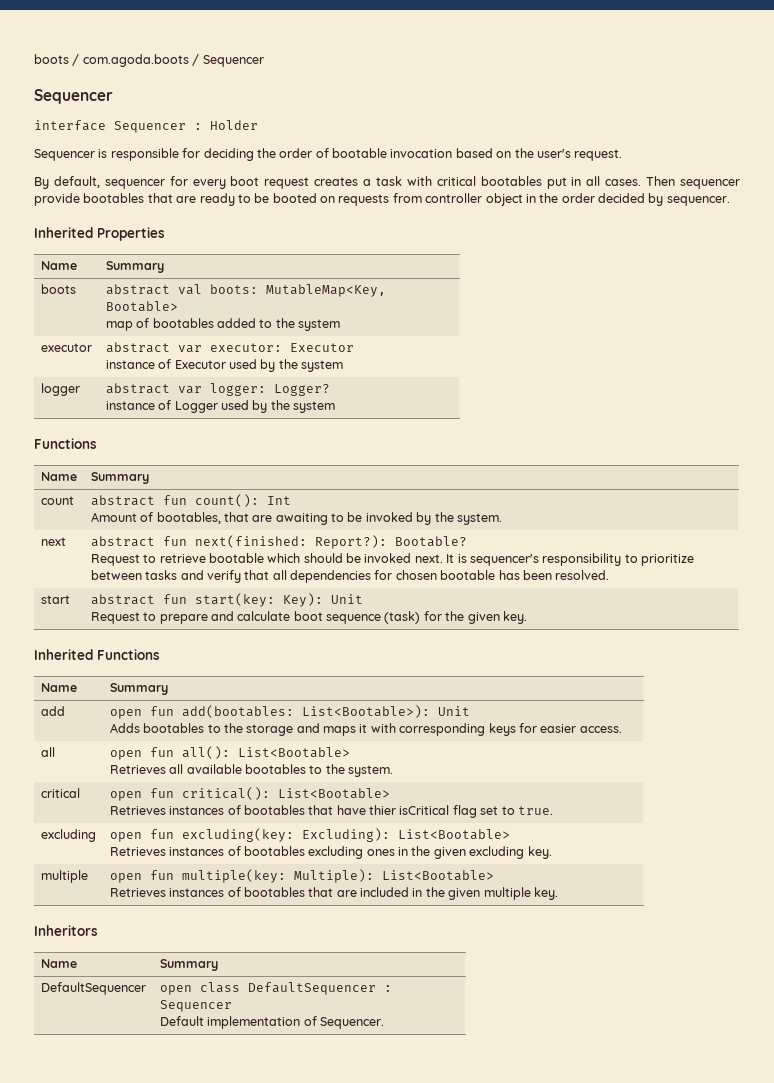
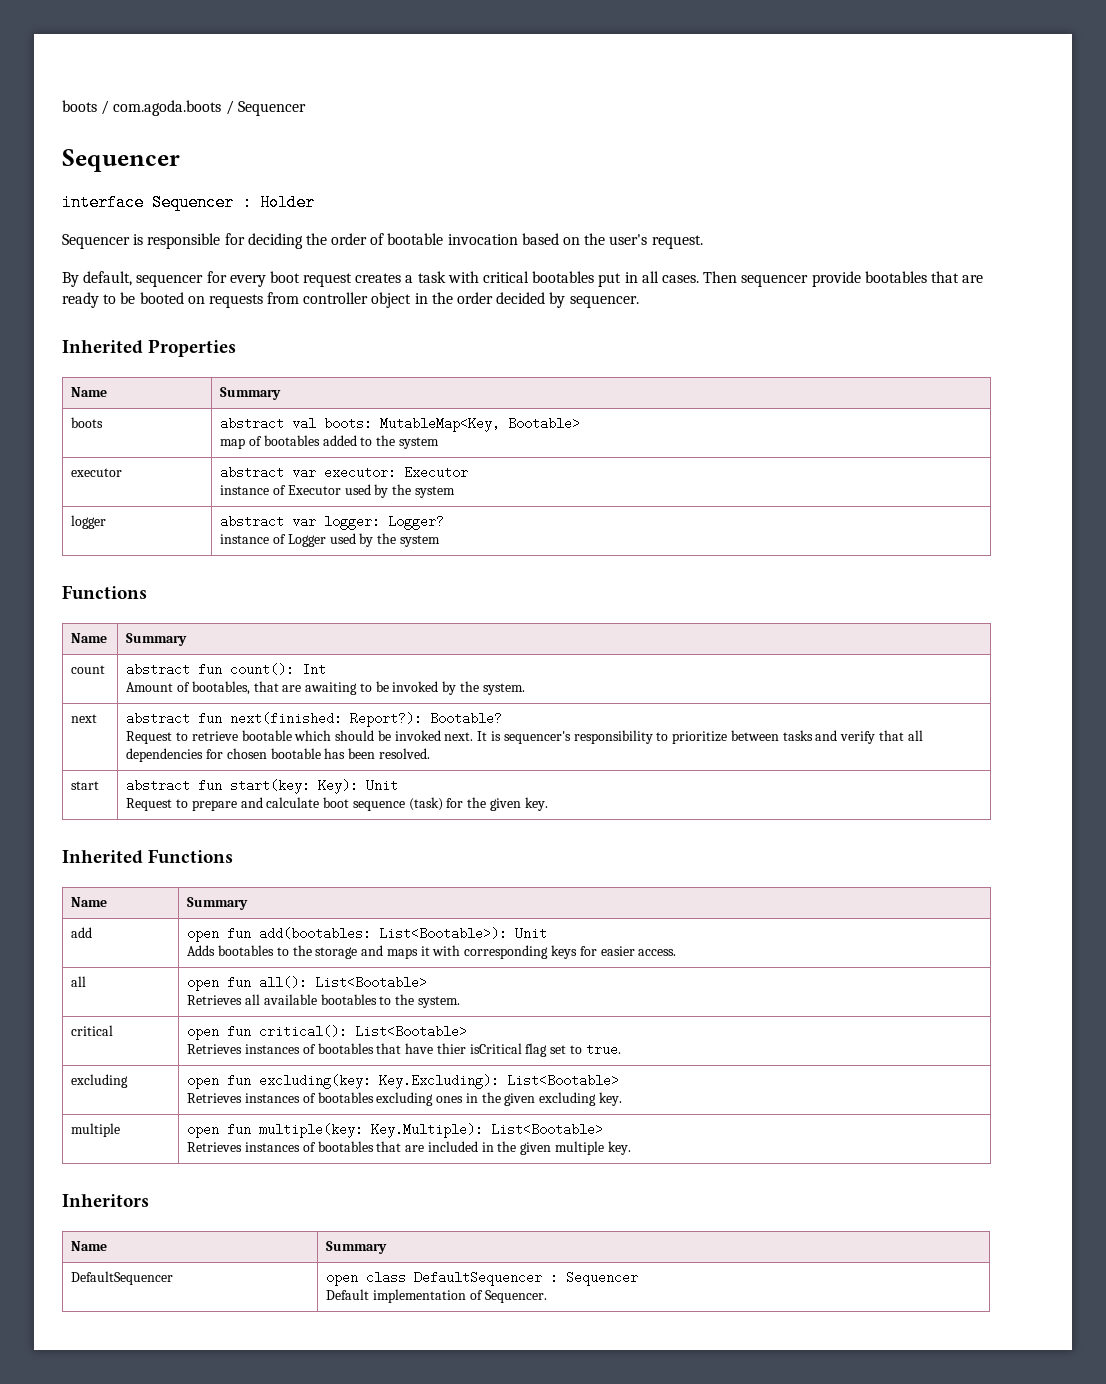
[301,828,390,842] Excluding): -> [379,1074,500,1089] Key.Excluding):
[293,869,374,883] Multiple): -> [371,1123,484,1138] Key.Multiple):

